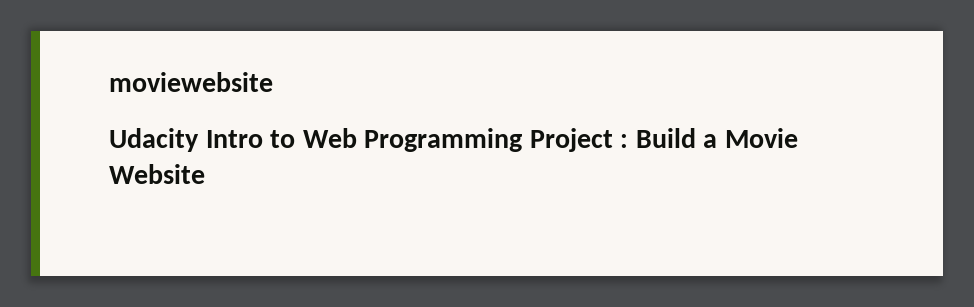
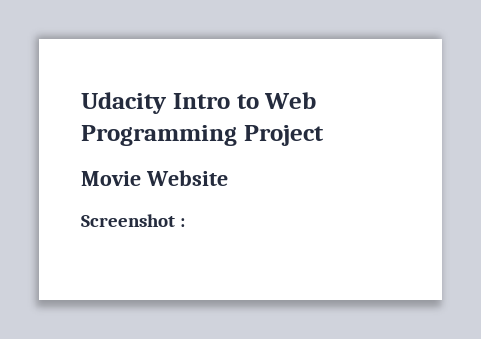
[109,72,273,92] moviewebsite // -> (81, 103) none
[620,128,718,148] : Build a -> (324, 135) //
(205, 174) none -> [81,214,185,227] // Screenshot :

